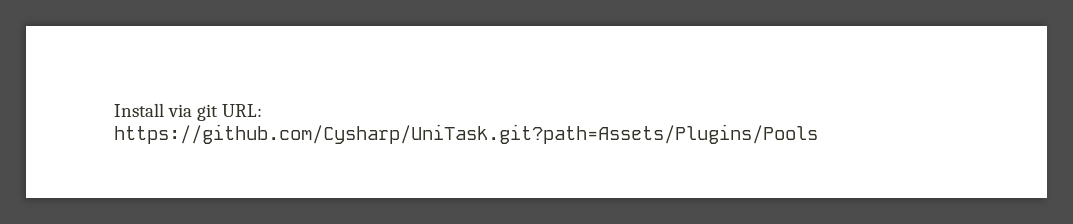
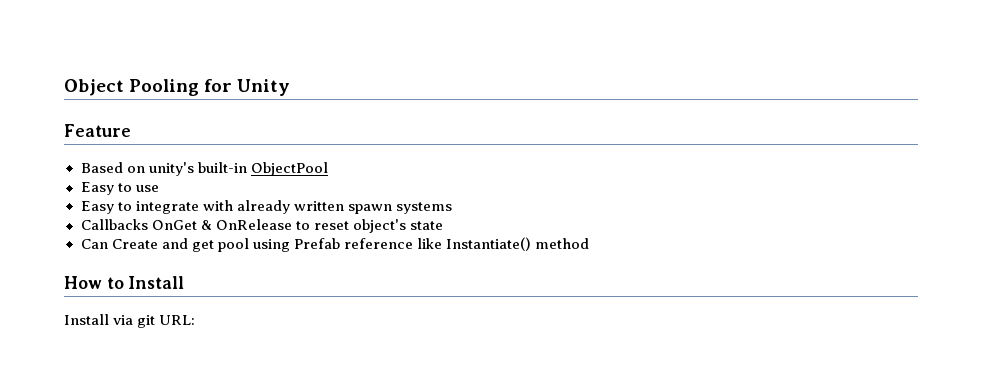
(114, 110) none -> [64,79,291,96] [64,124,131,137] [80,162,328,176] [80,182,159,195] [80,200,452,214] [80,219,443,233] [80,237,589,252] [64,276,185,289] Object Pooling for Unity // Feature // Based on unity's built-in ObjectPool // Easy to use // Easy to integrate with already written spawn systems // Callbacks OnGet & OnRelease to reset object's state // Can Create and get pool using Prefab reference like Instantiate() method // How to Install //
[114,124,818,144] https://github.com/Cysharp/UniTask.git?path=Assets/Plugins/Pools -> (196, 320) none

